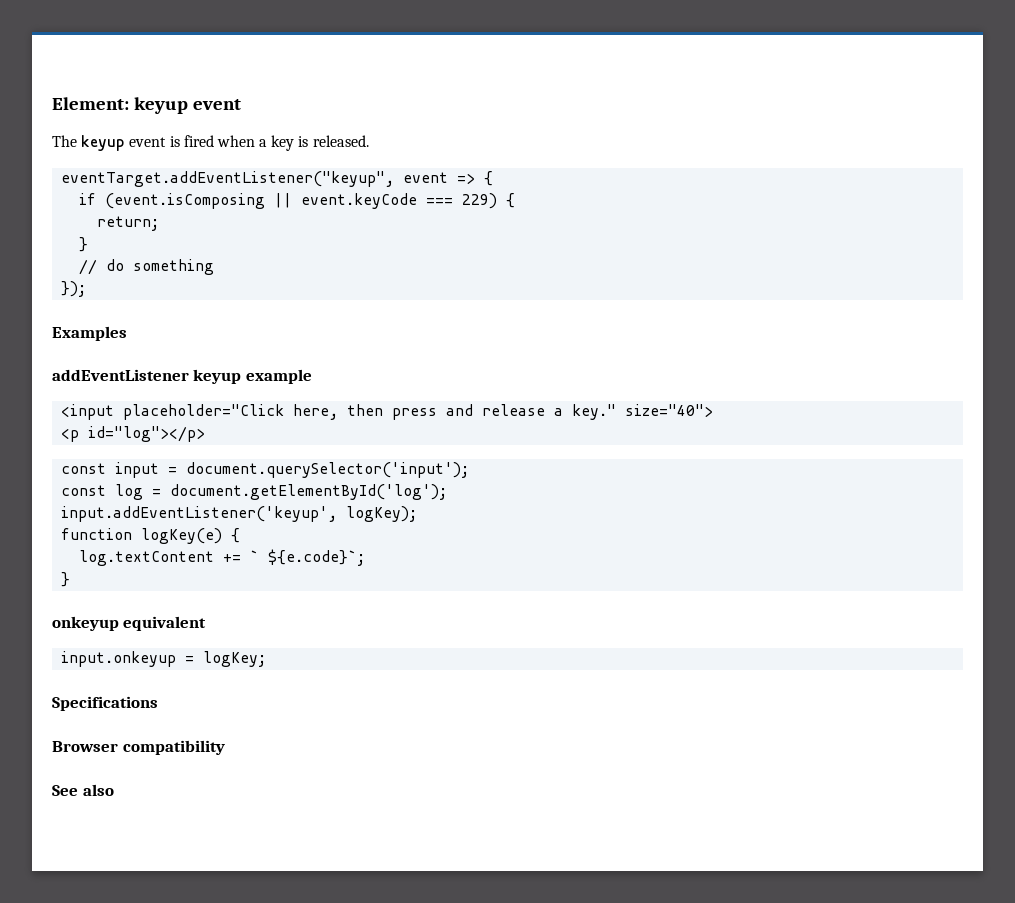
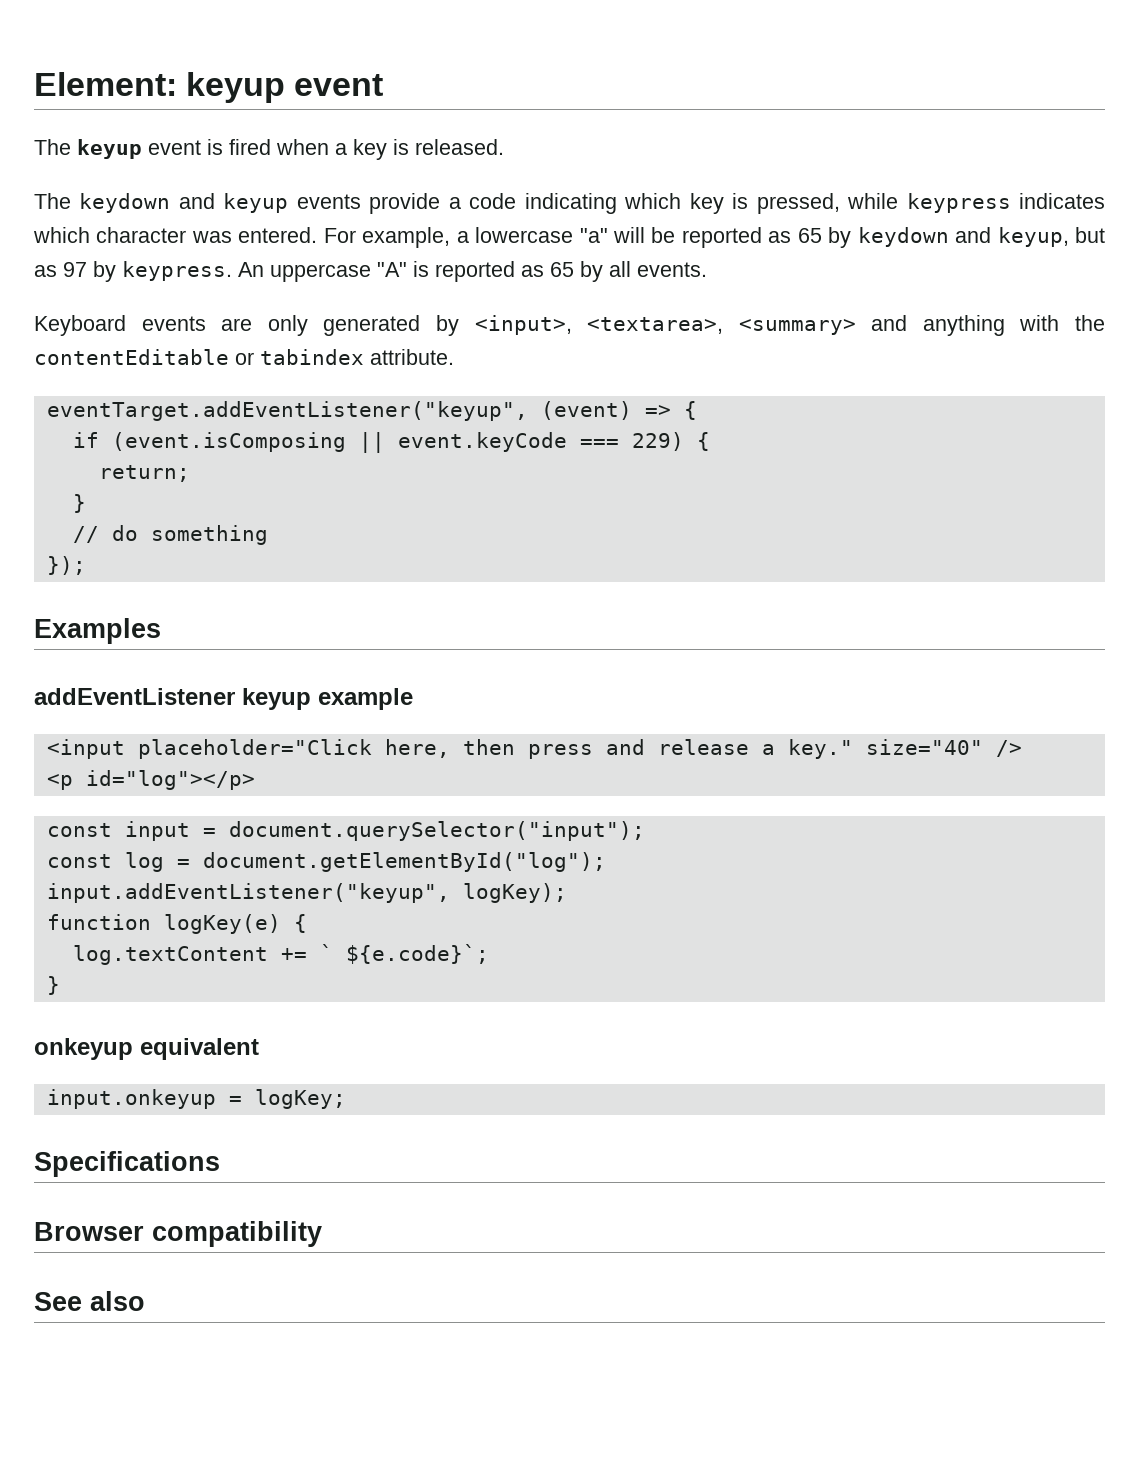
(369, 141) none -> [34,193,1105,214] [33,227,1105,248] [34,261,707,282] [34,315,1106,336] [34,349,454,365] // The keydown and keyup events provide a code indicating which key is pressed, while keypress indicates which character was entered. For example, a lowercase "a" will be reported as 65 by keydown and keyup, but as 97 by keypress. An uppercase "A" is reported as 65 by all events. // Keyboard events are only generated by <input>, <textarea>, <summary> and anything with the contentEditable or tabindex attribute.
[403,172,449,183] event -> [540,401,632,420] (event)
[625,404,714,417] size="40"> -> [865,739,1022,757] size="40" />
[186,462,470,478] document.querySelector('input'); -> [228,821,645,841] document.querySelector("input");
[170,484,448,500] [61,506,338,522] document.getElementById('log'); // input.addEventListener('keyup', -> [202,852,606,872] [46,883,450,903] document.getElementById("log"); // input.addEventListener("keyup",

